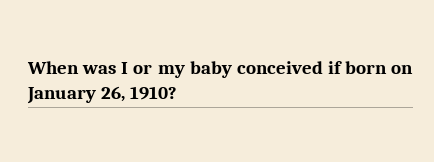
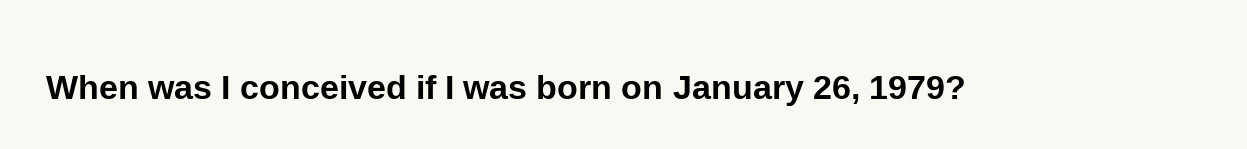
[133,61,342,78] or my baby conceived if -> [239,75,528,99] conceived if I was
[130,86,178,100] 1910? -> [868,76,966,99] 1979?

